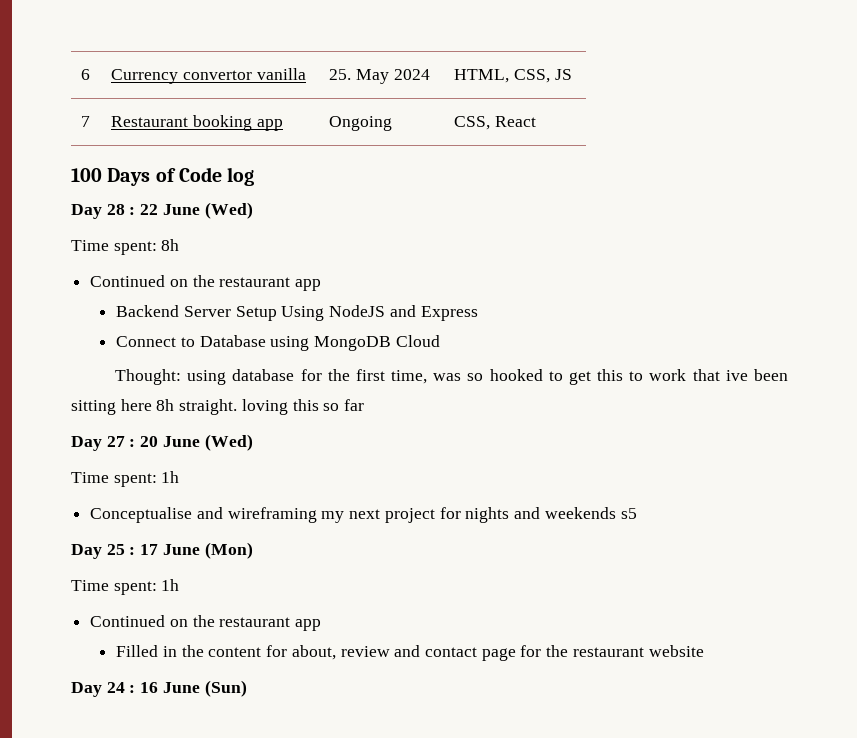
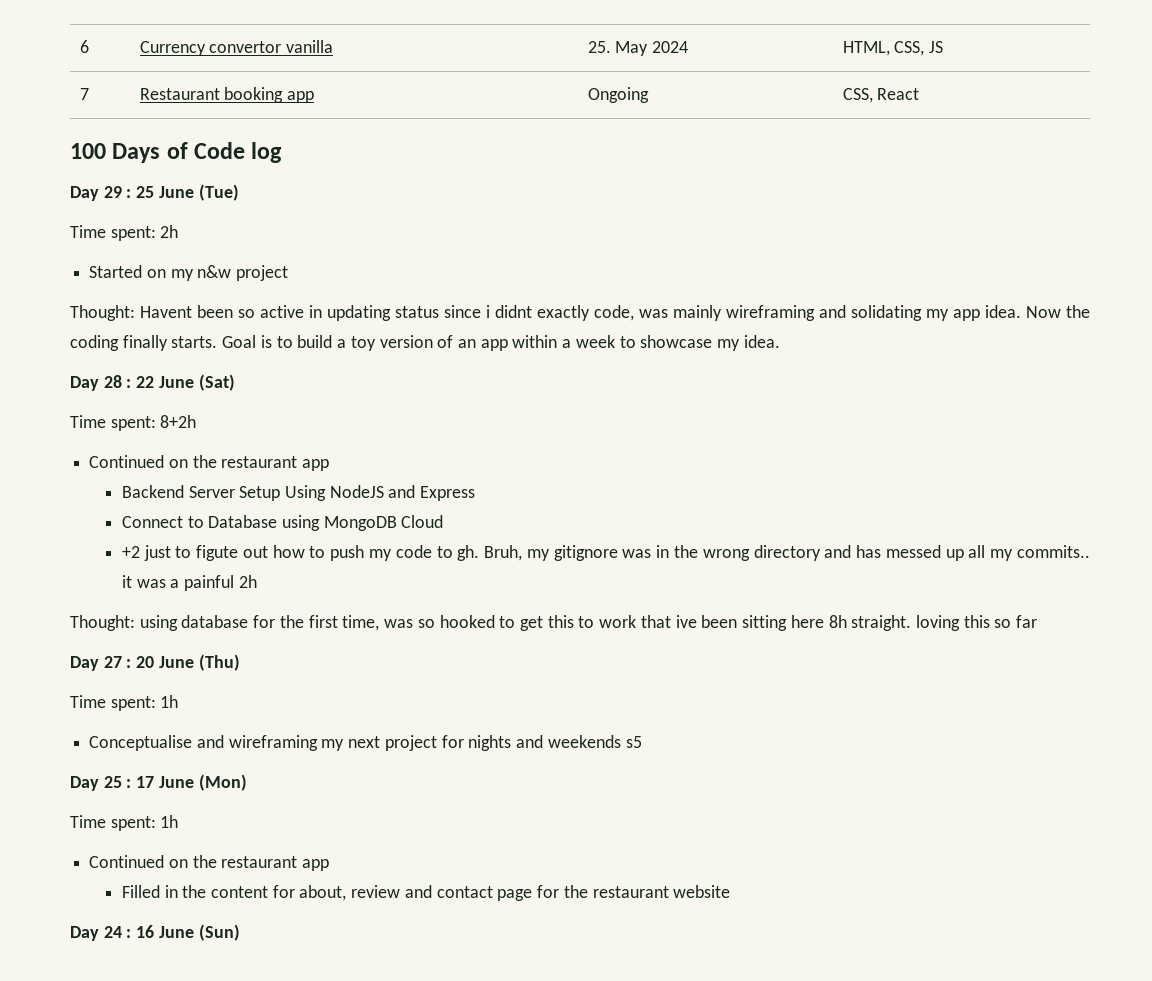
(255, 176) none -> [70,184,239,201] [70,225,179,241] [89,265,289,281] [70,305,1090,321] [70,335,780,351] // Day 29 : 25 June (Tue) // Time spent: 2h // Started on my n&w project // Thought: Havent been so active in updating status since i didnt exactly code, was mainly wireframing and solidating my app idea. Now the coding finally starts. Goal is to build a toy version of an app within a week to showcase my idea.
[204,202,253,219] [71,239,180,255] (Wed) // Time spent: 8h -> [198,374,235,391] [70,415,197,431] (Sat) // Time spent: 8+2h
(440, 341) none -> [121,545,1090,561] [121,575,257,591] // +2 just to figute out how to push my code to gh. Bruh, my gitignore was in the wrong directory and has messed up all my commits.. it was a painful 2h
[204,434,253,451] (Wed) -> [198,654,240,671] (Thu)

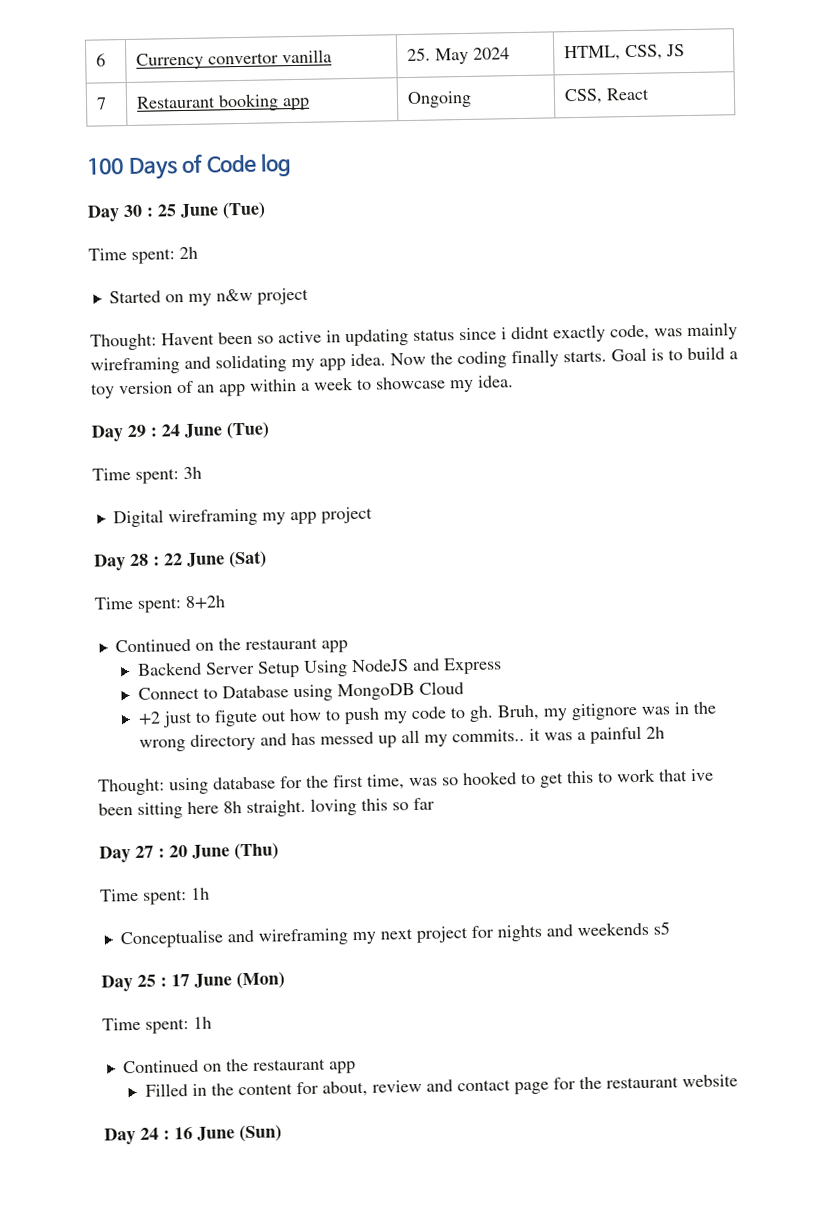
[103,186,122,198] 29 -> [123,204,143,218] 30
(780, 341) none -> [91,421,270,442] [92,466,202,484] [112,506,373,528] // Day 29 : 24 June (Tue) // Time spent: 3h // Digital wireframing my app project

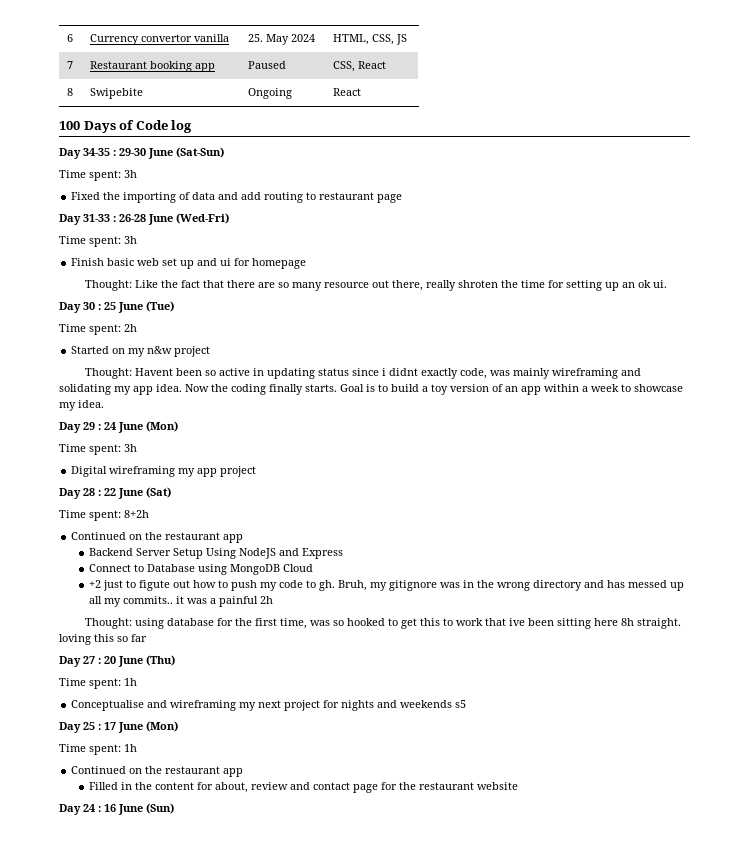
(311, 104) none -> [248,61,287,69] [333,61,387,72] [67,88,74,96] [90,88,144,99] | Paused | CSS, React // 8 | Swipebite
[564,88,604,105] CSS, -> (293, 93) none
(292, 165) none -> [59,147,224,159] [59,170,137,181] [71,192,403,203] [59,213,229,225] [59,236,137,247] [71,258,307,269] [84,280,667,291] // Day 34-35 : 29-30 June (Sat-Sun) // Time spent: 3h // Fixed the importing of data and add routing to restaurant page // Day 31-33 : 26-28 June (Wed-Fri) // Time spent: 3h // Finish basic web set up and ui for homepage // Thought: Like the fact that there are so many resource out there, really shroten the time for setting up an ok ui.
[226,421,270,440] (Tue) -> [146,421,178,432] (Mon)

